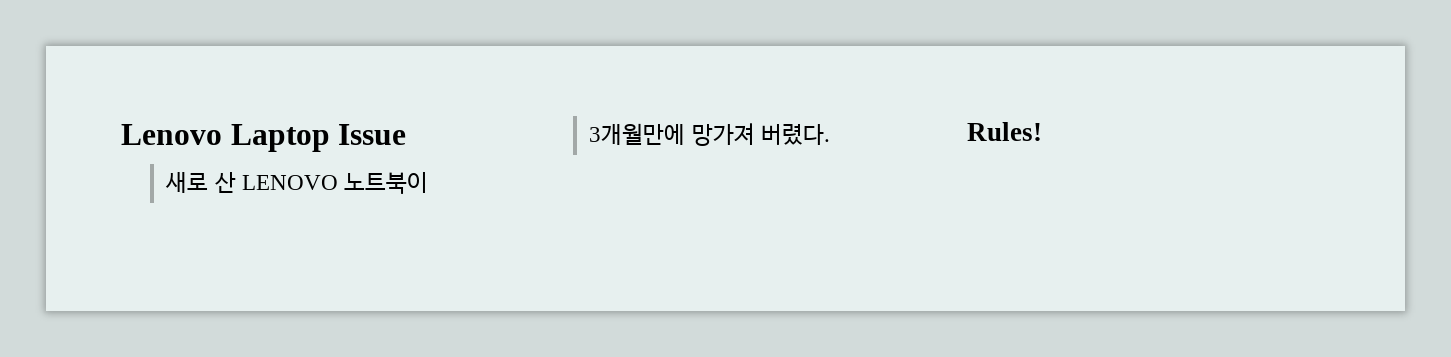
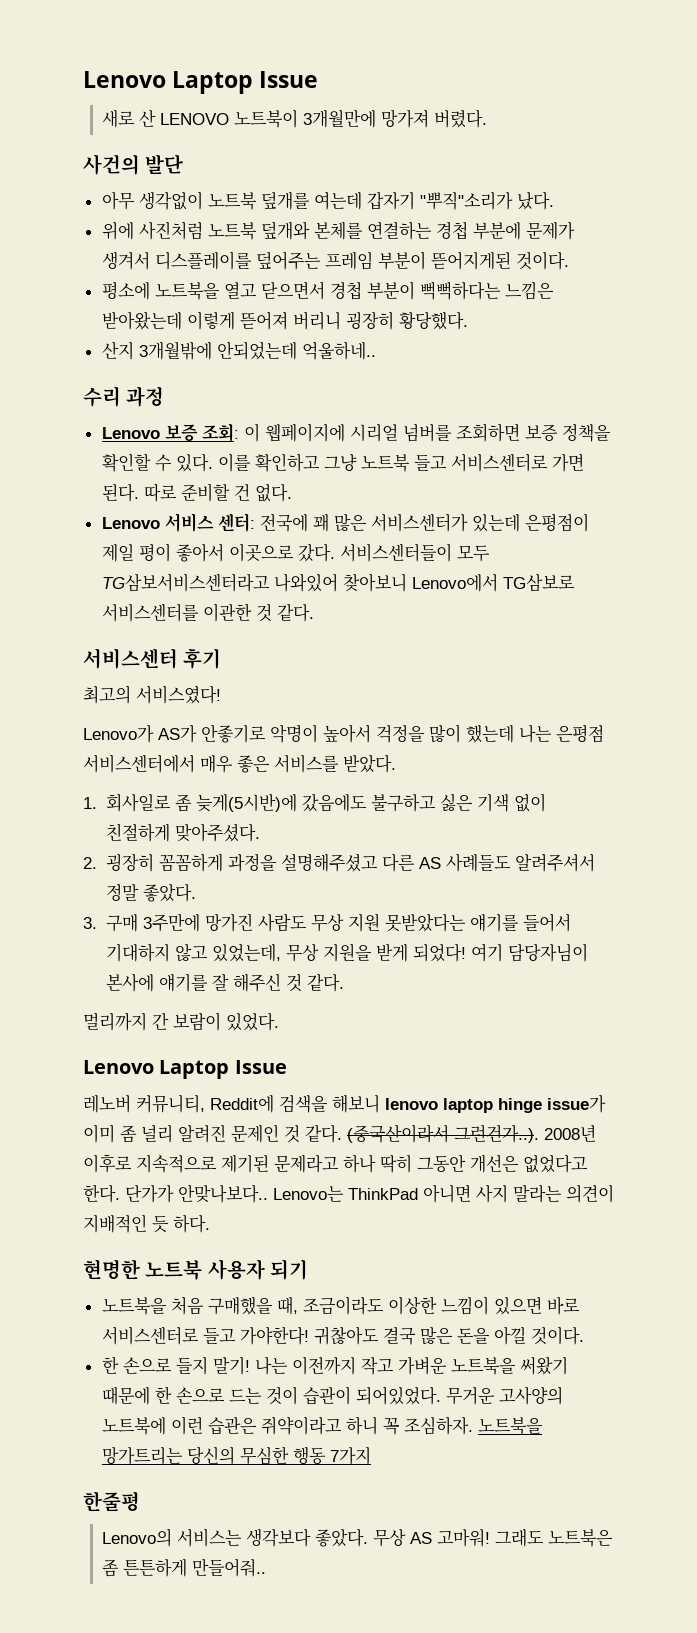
[967,122,1042,141] Rules! -> [83,154,184,175] [101,191,554,210] [101,221,575,240] [101,251,569,270] [101,281,554,300] [101,311,468,330] [101,341,376,360] [83,386,165,407] [101,423,611,442] [101,453,584,472] [101,483,292,502] [101,513,589,532] [101,543,490,562] [101,573,575,592] [101,603,314,622] [83,648,222,669] [83,685,221,704] [83,724,604,743] [83,754,396,773] [83,793,546,812] [105,823,260,842] [83,853,595,872] [105,884,196,902] [83,913,571,932] [105,943,588,962] [105,973,344,992] [83,1012,279,1031] [83,1060,287,1079] [83,1094,606,1113] [83,1124,596,1143] [83,1154,588,1173] [83,1184,614,1203] [83,1214,210,1233] [83,1259,308,1280] [101,1296,580,1315] [101,1326,584,1345] [101,1356,568,1375] [101,1386,563,1405] [101,1416,543,1435] [101,1446,371,1465] [83,1491,140,1512] [102,1528,614,1547] [102,1558,267,1577] 사건의 발단 // 아무 생각없이 노트북 덮개를 여는데 갑자기 "뿌직"소리가 났다. // 위에 사진처럼 노트북 덮개와 본체를 연결하는 경첩 부분에 문제가 생겨서 디스플레이를 덮어주는 프레임 부분이 뜯어지게된 것이다. // 평소에 노트북을 열고 닫으면서 경첩 부분이 뻑뻑하다는 느낌은 받아왔는데 이렇게 뜯어져 버리니 굉장히 황당했다. // 산지 3개월밖에 안되었는데 억울하네.. // 수리 과정 // Lenovo 보증 조회: 이 웹페이지에 시리얼 넘버를 조회하면 보증 정책을 확인할 수 있다. 이를 확인하고 그냥 노트북 들고 서비스센터로 가면 된다. 따로 준비할 건 없다. // Lenovo 서비스 센터: 전국에 꽤 많은 서비스센터가 있는데 은평점이 제일 평이 좋아서 이곳으로 갔다. 서비스센터들이 모두 TG삼보서비스센터라고 나와있어 찾아보니 Lenovo에서 TG삼보로 서비스센터를 이관한 것 같다. // 서비스센터 후기 // 최고의 서비스였다! // Lenovo가 AS가 안좋기로 악명이 높아서 걱정을 많이 했는데 나는 은평점 서비스센터에서 매우 좋은 서비스를 받았다. // 1. 회사일로 좀 늦게(5시반)에 갔음에도 불구하고 싫은 기색 없이 친절하게 맞아주셨다. // 2. 굉장히 꼼꼼하게 과정을 설명해주셨고 다른 AS 사례들도 알려주셔서 정말 좋았다. // 3. 구매 3주만에 망가진 사람도 무상 지원 못받았다는 얘기를 들어서 기대하지 않고 있었는데, 무상 지원을 받게 되었다! 여기 담당자님이 본사에 얘기를 잘 해주신 것 같다. // 멀리까지 간 보람이 있었다. // Lenovo Laptop Issue // 레노버 커뮤니티, Reddit에 검색을 해보니 lenovo laptop hinge issue가 이미 좀 널리 알려진 문제인 것 같다. (중국산이라서 그런건가..). 2008년 이후로 지속적으로 제기된 문제라고 하나 딱히 그동안 개선은 없었다고 한다. 단가가 안맞나보다.. Lenovo는 ThinkPad 아니면 사지 말라는 의견이 지배적인 듯 하다. // 현명한 노트북 사용자 되기 // 노트북을 처음 구매했을 때, 조금이라도 이상한 느낌이 있으면 바로 서비스센터로 들고 가야한다! 귀찮아도 결국 많은 돈을 아낄 것이다. // 한 손으로 들지 말기! 나는 이전까지 작고 가벼운 노트북을 써왔기 때문에 한 손으로 드는 것이 습관이 되어있었다. 무거운 고사양의 노트북에 이런 습관은 쥐약이라고 하니 꼭 조심하자. 노트북을 망가트리는 당신의 무심한 행동 7가지 // 한줄평 // Lenovo의 서비스는 생각보다 좋았다. 무상 AS 고마워! 그래도 노트북은 좀 튼튼하게 만들어줘..

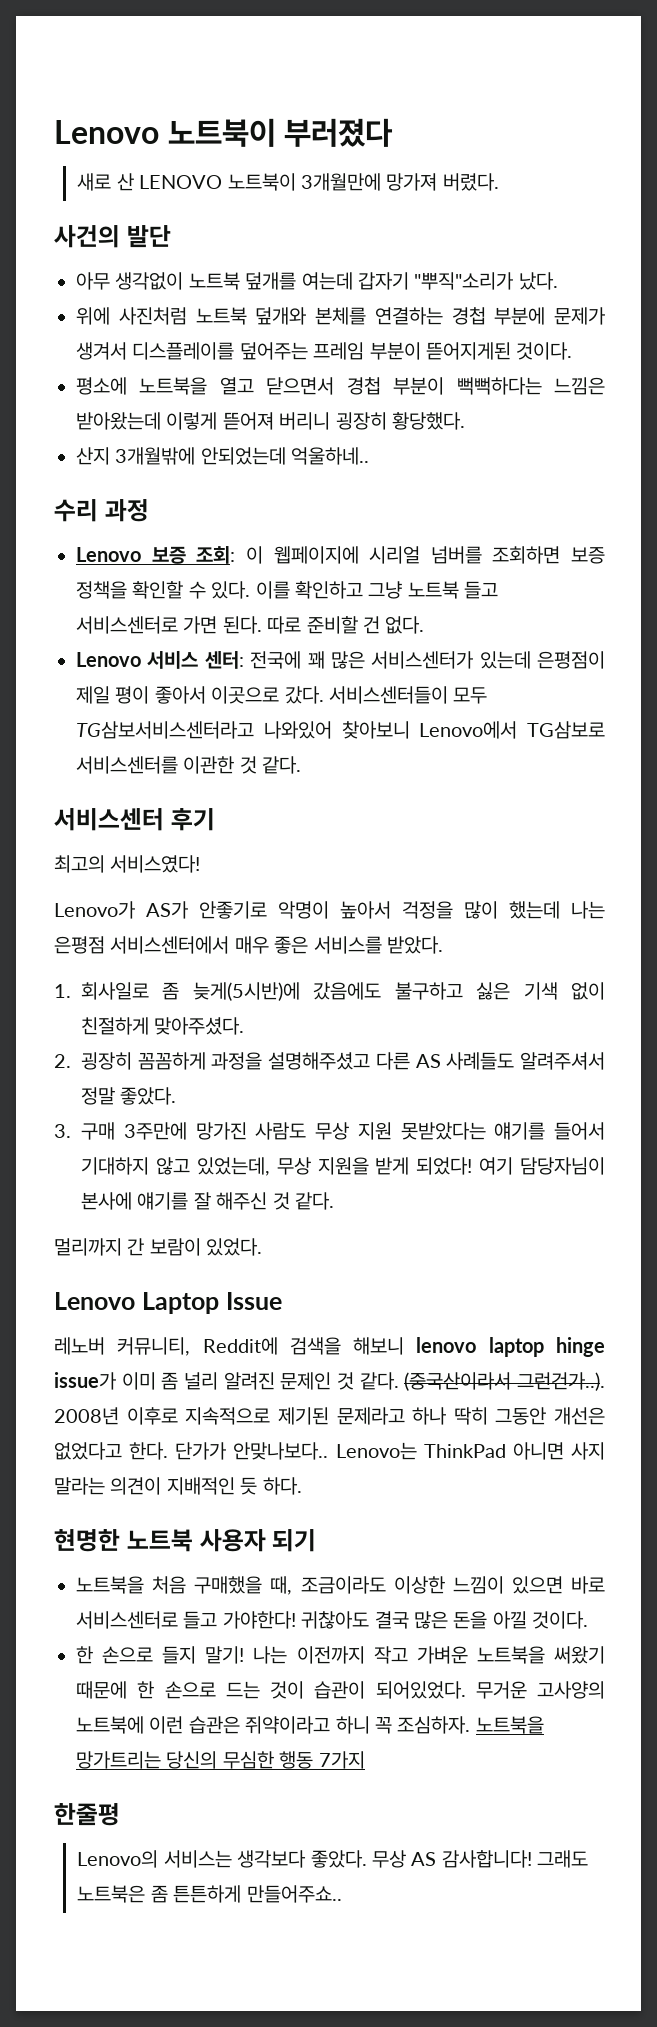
[83,71,319,94] Lenovo Laptop Issue -> [54,118,394,147] Lenovo 노트북이 부러졌다
[437,1529,491,1547] 고마워! -> [441,1850,532,1868] 감사합니다!
[192,1558,267,1577] 만들어줘.. -> [246,1885,342,1903] 만들어주쇼..

